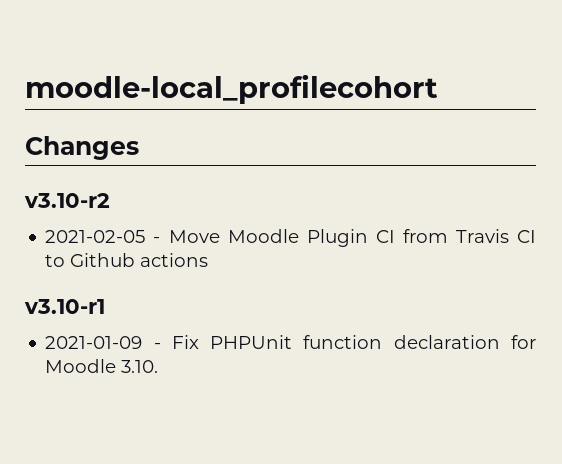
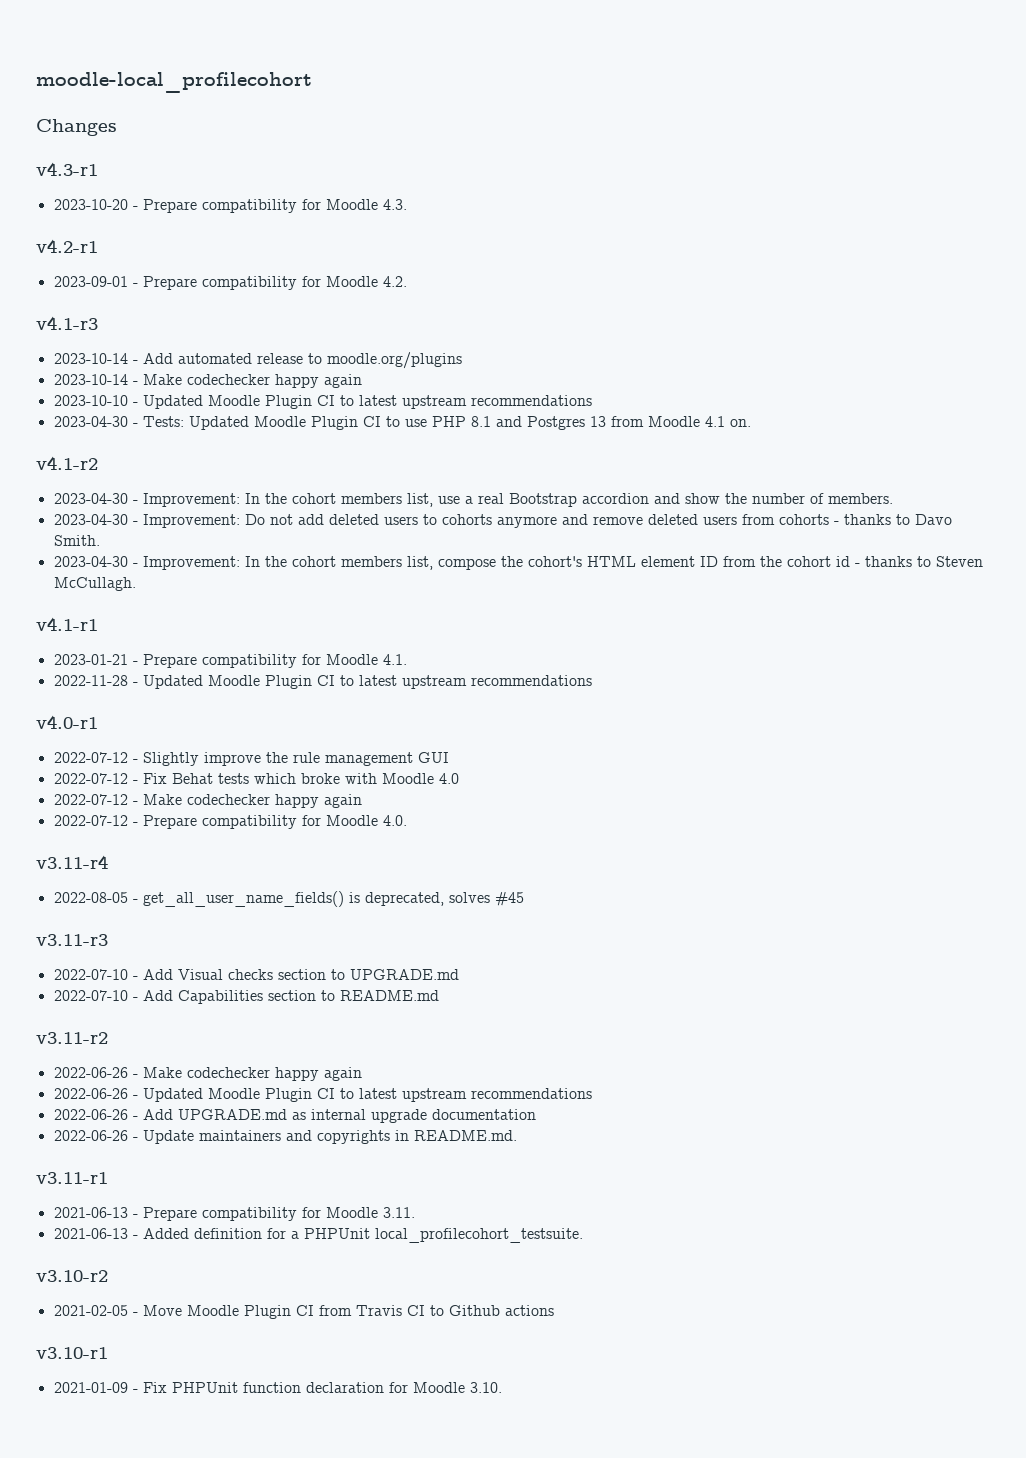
(139, 148) none -> [36,162,98,176] [53,199,407,213] [36,239,98,253] [53,276,407,290] [36,316,98,330] [53,352,462,369] [53,374,362,388] [53,395,592,409] [53,416,751,430] [36,456,98,470] [53,493,893,507] [53,514,952,528] [53,535,100,546] [53,556,983,570] [53,577,136,591] [36,617,98,631] [53,654,407,668] [53,675,592,689] [36,715,98,729] [53,752,449,766] [53,773,459,784] [53,794,362,808] [53,815,407,829] [36,855,108,869] [53,891,524,907] [36,934,108,946] [53,969,459,980] [53,990,439,1004] [36,1032,108,1044] [53,1067,362,1081] [53,1088,592,1102] [53,1109,536,1123] [53,1130,517,1144] [36,1172,108,1184] [53,1207,415,1221] [53,1228,583,1243] // v4.3-r1 // 2023-10-20 - Prepare compatibility for Moodle 4.3. // v4.2-r1 // 2023-09-01 - Prepare compatibility for Moodle 4.2. // v4.1-r3 // 2023-10-14 - Add automated release to moodle.org/plugins // 2023-10-14 - Make codechecker happy again // 2023-10-10 - Updated Moodle Plugin CI to latest upstream recommendations // 2023-04-30 - Tests: Updated Moodle Plugin CI to use PHP 8.1 and Postgres 13 from Moodle 4.1 on. // v4.1-r2 // 2023-04-30 - Improvement: In the cohort members list, use a real Bootstrap accordion and show the number of members. // 2023-04-30 - Improvement: Do not add deleted users to cohorts anymore and remove deleted users from cohorts - thanks to Davo Smith. // 2023-04-30 - Improvement: In the cohort members list, compose the cohort's HTML element ID from the cohort id - thanks to Steven McCullagh. // v4.1-r1 // 2023-01-21 - Prepare compatibility for Moodle 4.1. // 2022-11-28 - Updated Moodle Plugin CI to latest upstream recommendations // v4.0-r1 // 2022-07-12 - Slightly improve the rule management GUI // 2022-07-12 - Fix Behat tests which broke with Moodle 4.0 // 2022-07-12 - Make codechecker happy again // 2022-07-12 - Prepare compatibility for Moodle 4.0. // v3.11-r4 // 2022-08-05 - get_all_user_name_fields() is deprecated, solves #45 // v3.11-r3 // 2022-07-10 - Add Visual checks section to UPGRADE.md // 2022-07-10 - Add Capabilities section to README.md // v3.11-r2 // 2022-06-26 - Make codechecker happy again // 2022-06-26 - Updated Moodle Plugin CI to latest upstream recommendations // 2022-06-26 - Add UPGRADE.md as internal upgrade documentation // 2022-06-26 - Update maintainers and copyrights in README.md. // v3.11-r1 // 2021-06-13 - Prepare compatibility for Moodle 3.11. // 2021-06-13 - Added definition for a PHPUnit local_profilecohort_testsuite.

